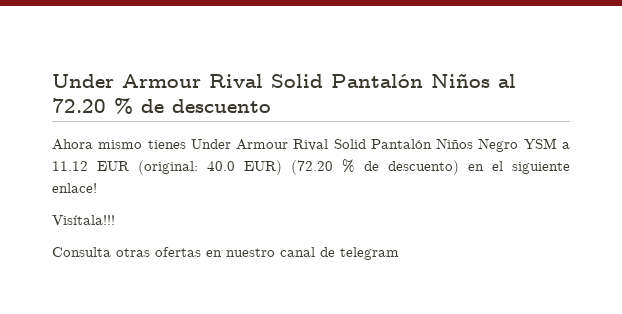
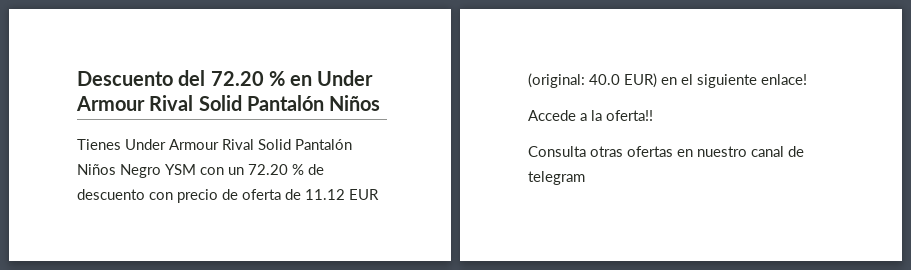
[52,73,516,88] [52,98,271,114] [52,139,186,150] Under Armour Rival Solid Pantalón Niños al 72.20 % de descuento // Ahora mismo tienes -> [77,70,374,86] [76,95,381,111] [77,139,121,150] Descuento del 72.20 % en Under Armour Rival Solid Pantalón Niños // Tienes
[561,142,570,149] a -> [200,164,324,175] [77,189,301,203] con un 72.20 % de descuento con precio de oferta de
[291,159,459,175] (72.20 % de descuento) -> (657, 80) none
[52,215,115,225] Visítala!!! -> [528,110,653,121] Accede a la oferta!!

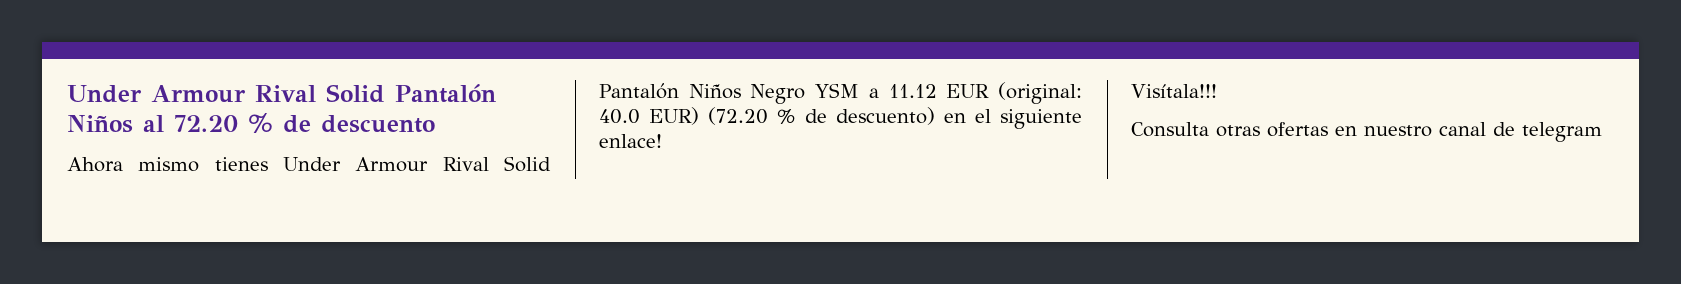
[77,70,374,86] [76,95,381,111] [77,139,121,150] Descuento del 72.20 % en Under Armour Rival Solid Pantalón Niños // Tienes -> [67,84,496,103] [67,113,435,133] [67,157,268,172] Under Armour Rival Solid Pantalón Niños al 72.20 % de descuento // Ahora mismo tienes
[200,164,324,175] [77,189,301,203] con un 72.20 % de descuento con precio de oferta de -> [868,88,879,98] a
(657, 80) none -> [708,107,935,125] (72.20 % de descuento)
[528,110,653,121] Accede a la oferta!! -> [1131,84,1217,98] Visítala!!!

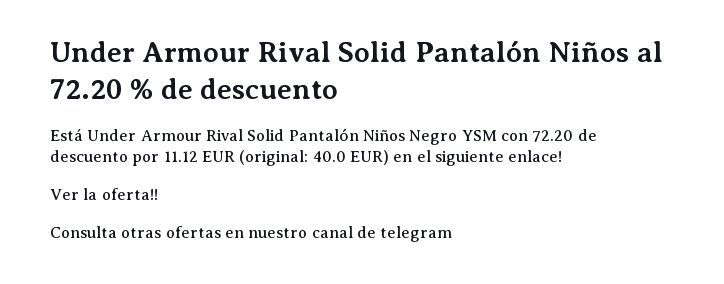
[67,157,268,172] Ahora mismo tienes -> [50,128,83,141] Está
[868,88,879,98] a -> [500,129,597,142] [50,150,160,166] con 72.20 de descuento por
[708,107,935,125] (72.20 % de descuento) -> (389, 157) none
[1131,84,1217,98] Visítala!!! -> [50,188,158,200] Ver la oferta!!

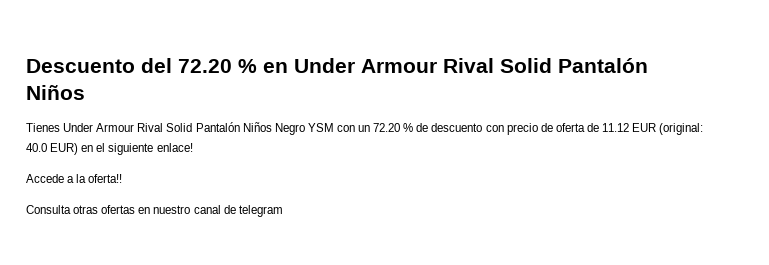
[50,41,663,62] [50,78,339,99] [50,128,83,141] Under Armour Rival Solid Pantalón Niños al 72.20 % de descuento // Está -> [26,58,648,73] [26,85,85,100] [26,123,60,132] Descuento del 72.20 % en Under Armour Rival Solid Pantalón Niños // Tienes
[532,129,597,142] [50,150,160,166] 72.20 de descuento por -> [358,123,599,135] un 72.20 % de descuento con precio de oferta de
[50,189,79,200] Ver -> [26,174,75,183] Accede a

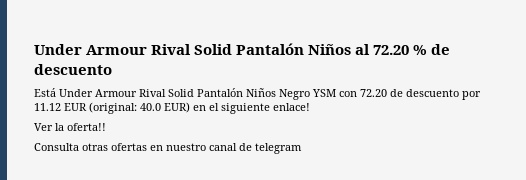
[26,58,648,73] [26,85,85,100] [26,123,60,132] Descuento del 72.20 % en Under Armour Rival Solid Pantalón Niños // Tienes -> [34,43,451,55] [34,64,112,75] [34,88,56,97] Under Armour Rival Solid Pantalón Niños al 72.20 % de descuento // Está
[358,123,599,135] un 72.20 % de descuento con precio de oferta de -> [360,89,481,100] 72.20 de descuento por
[26,174,75,183] Accede a -> [34,123,53,131] Ver

